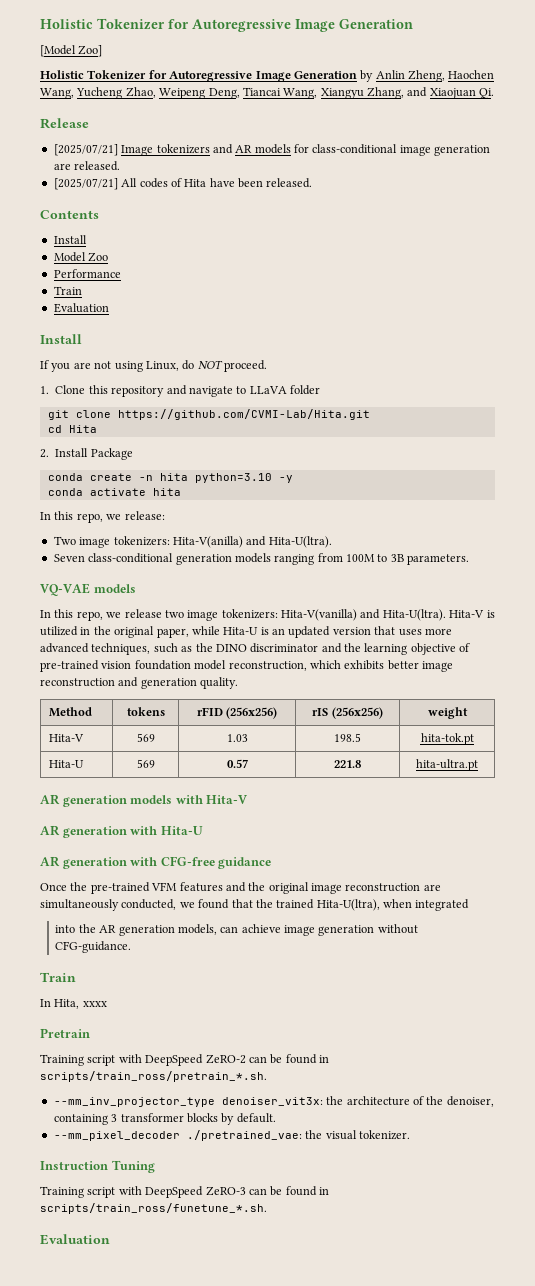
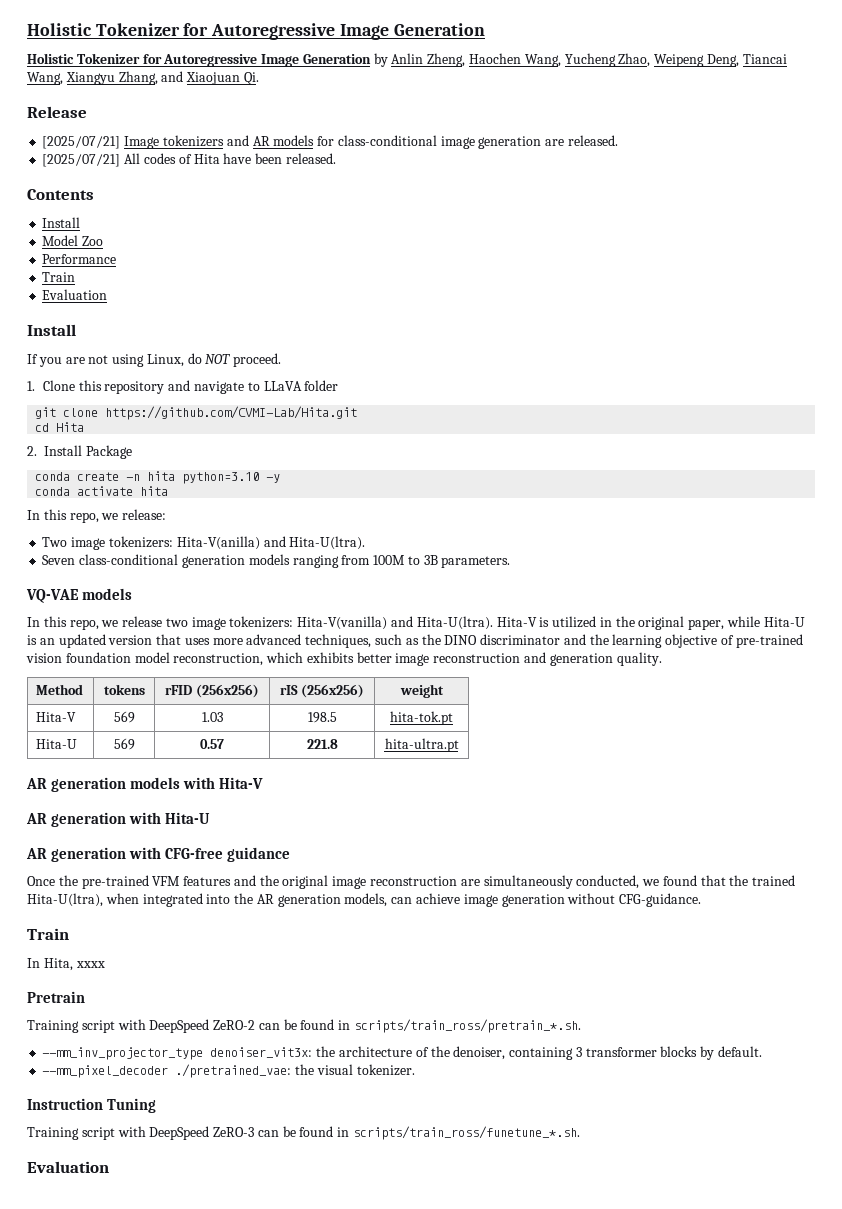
[40,18,413,32] [40,45,103,57] Holistic Tokenizer for Autoregressive Image Generation // [Model Zoo] -> [27,23,485,40] Holistic Tokenizer for Autoregressive Image Generation
(470, 905) // -> (203, 900) none

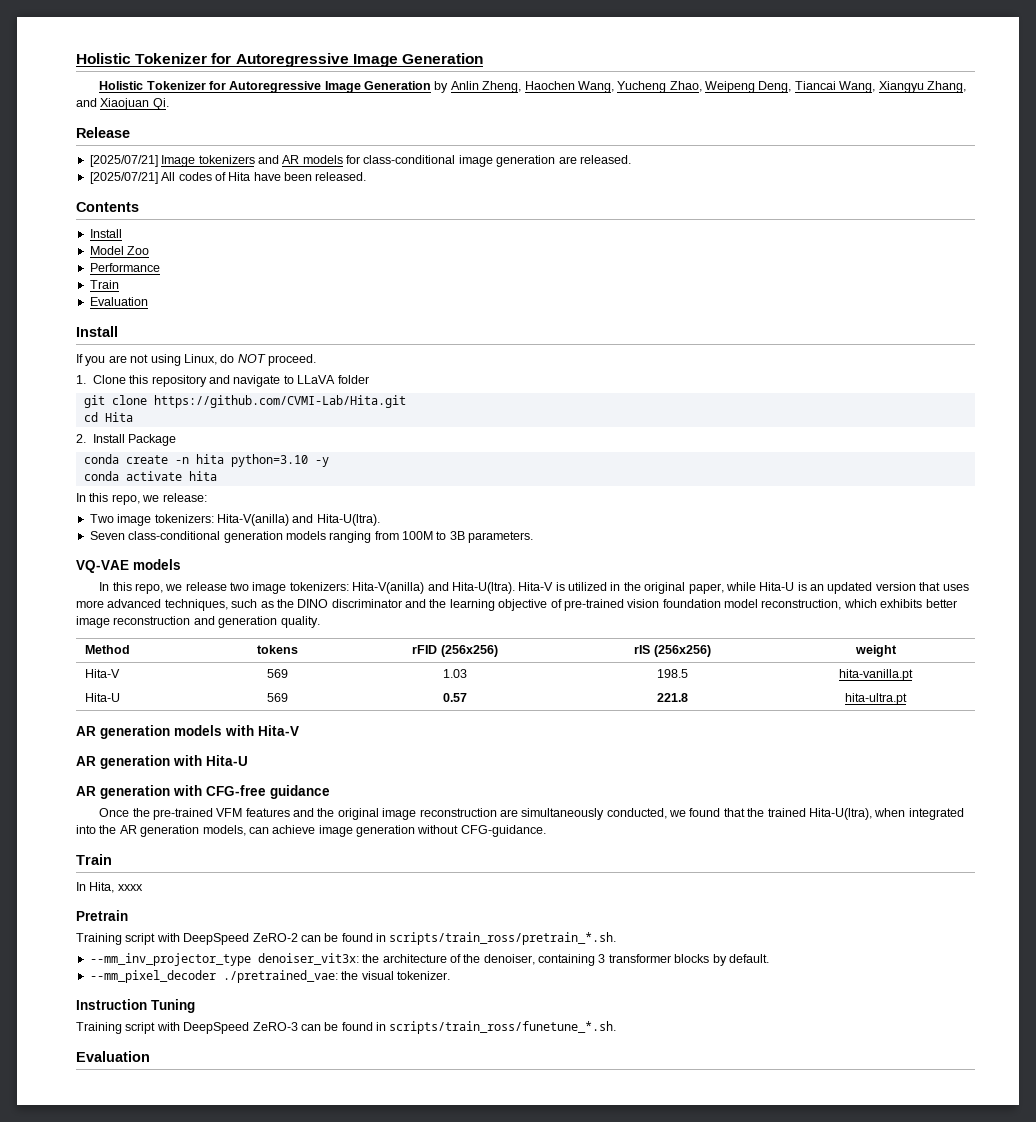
[297,616,388,630] Hita-V(vanilla) -> [352,582,425,594] Hita-V(anilla)
[390,711,453,725] hita-tok.pt -> [839,669,913,681] hita-vanilla.pt

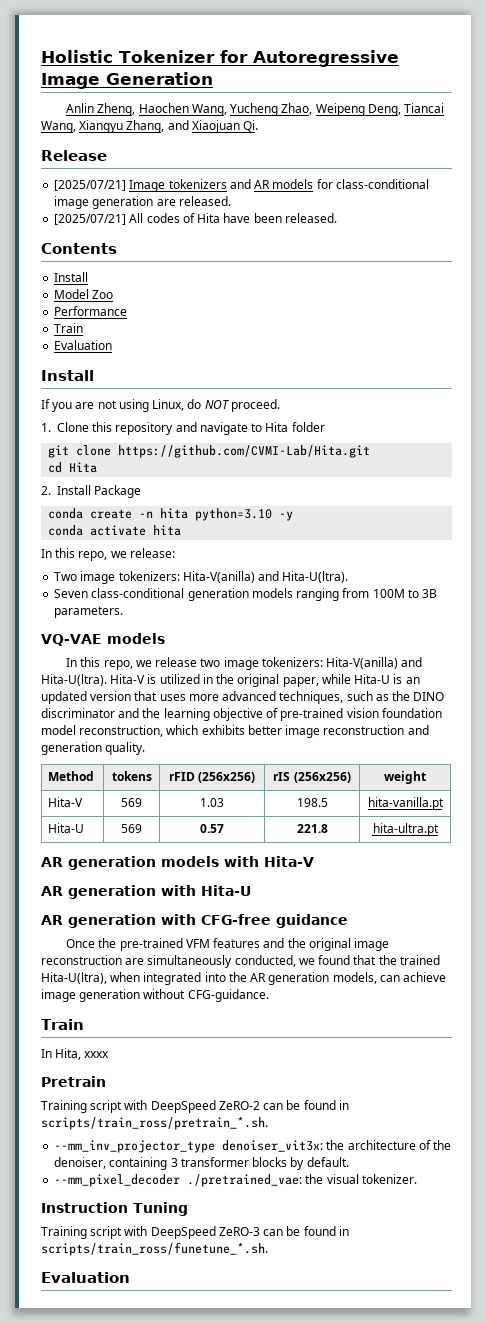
[99,81,449,93] Holistic Tokenizer for Autoregressive Image Generation by -> (213, 78) none
[297,375,336,384] LLaVA -> [265,422,289,432] Hita

